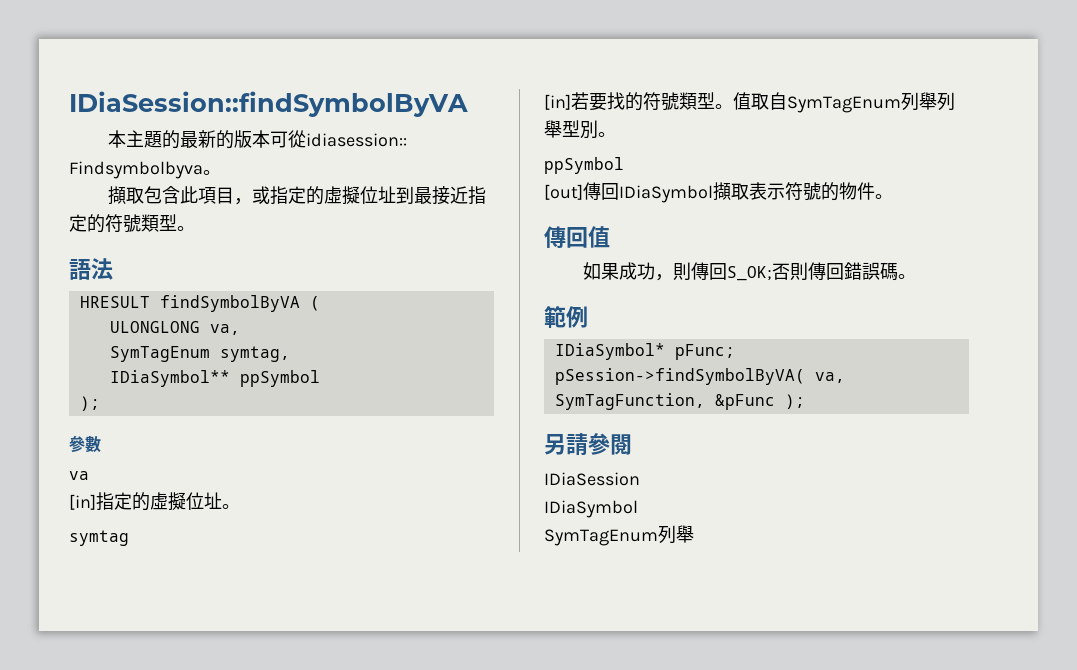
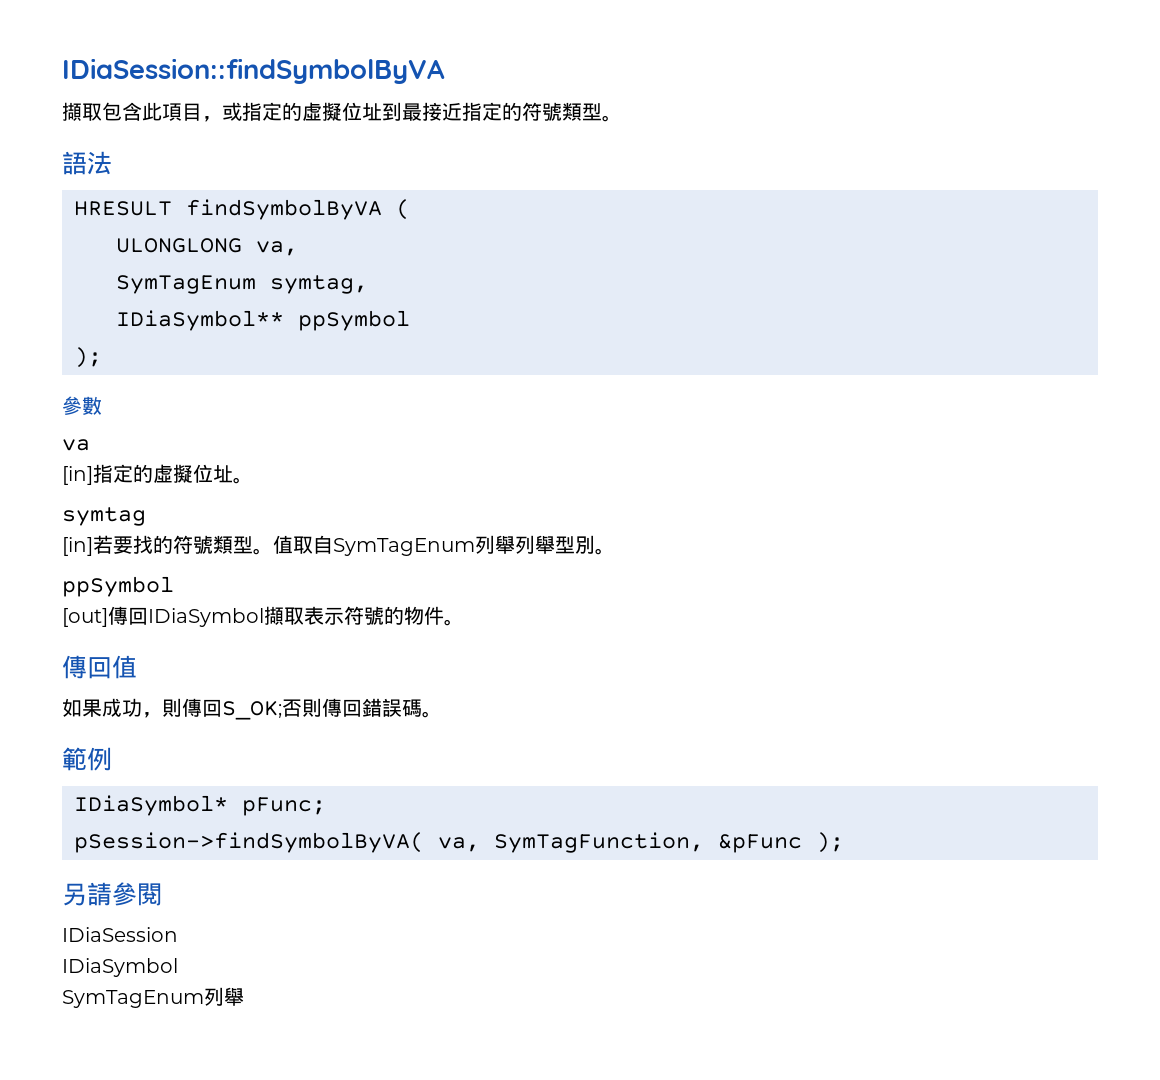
[107,130,407,149] [69,161,221,179] // 本主題的最新的版本可從idiasession:: Findsymbolbyva。 -> (445, 71) none

